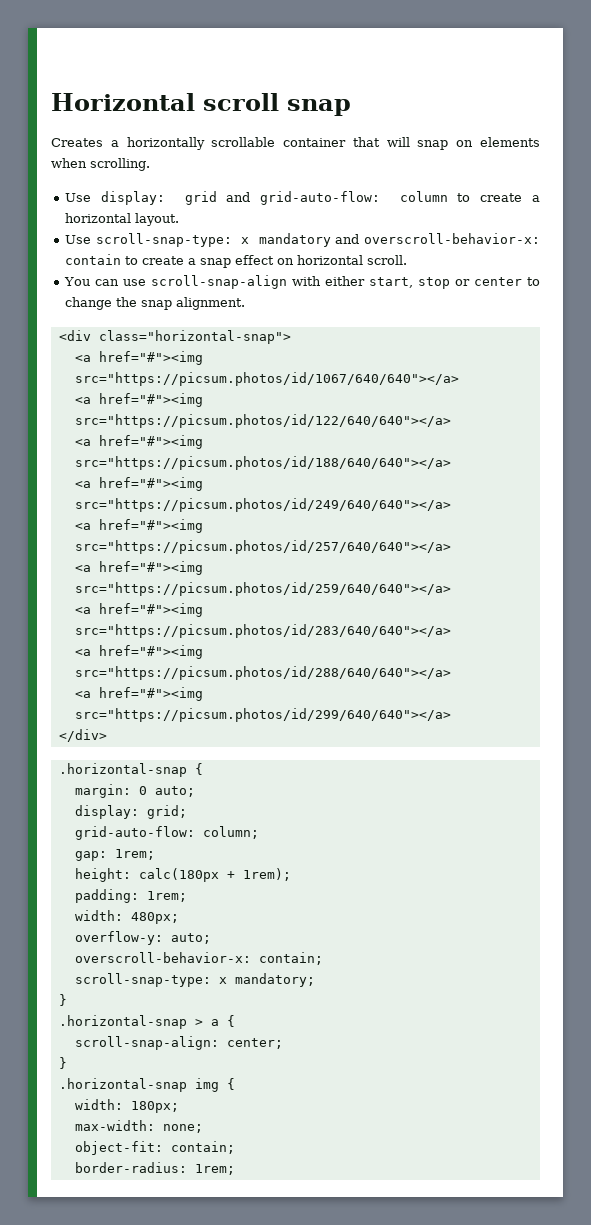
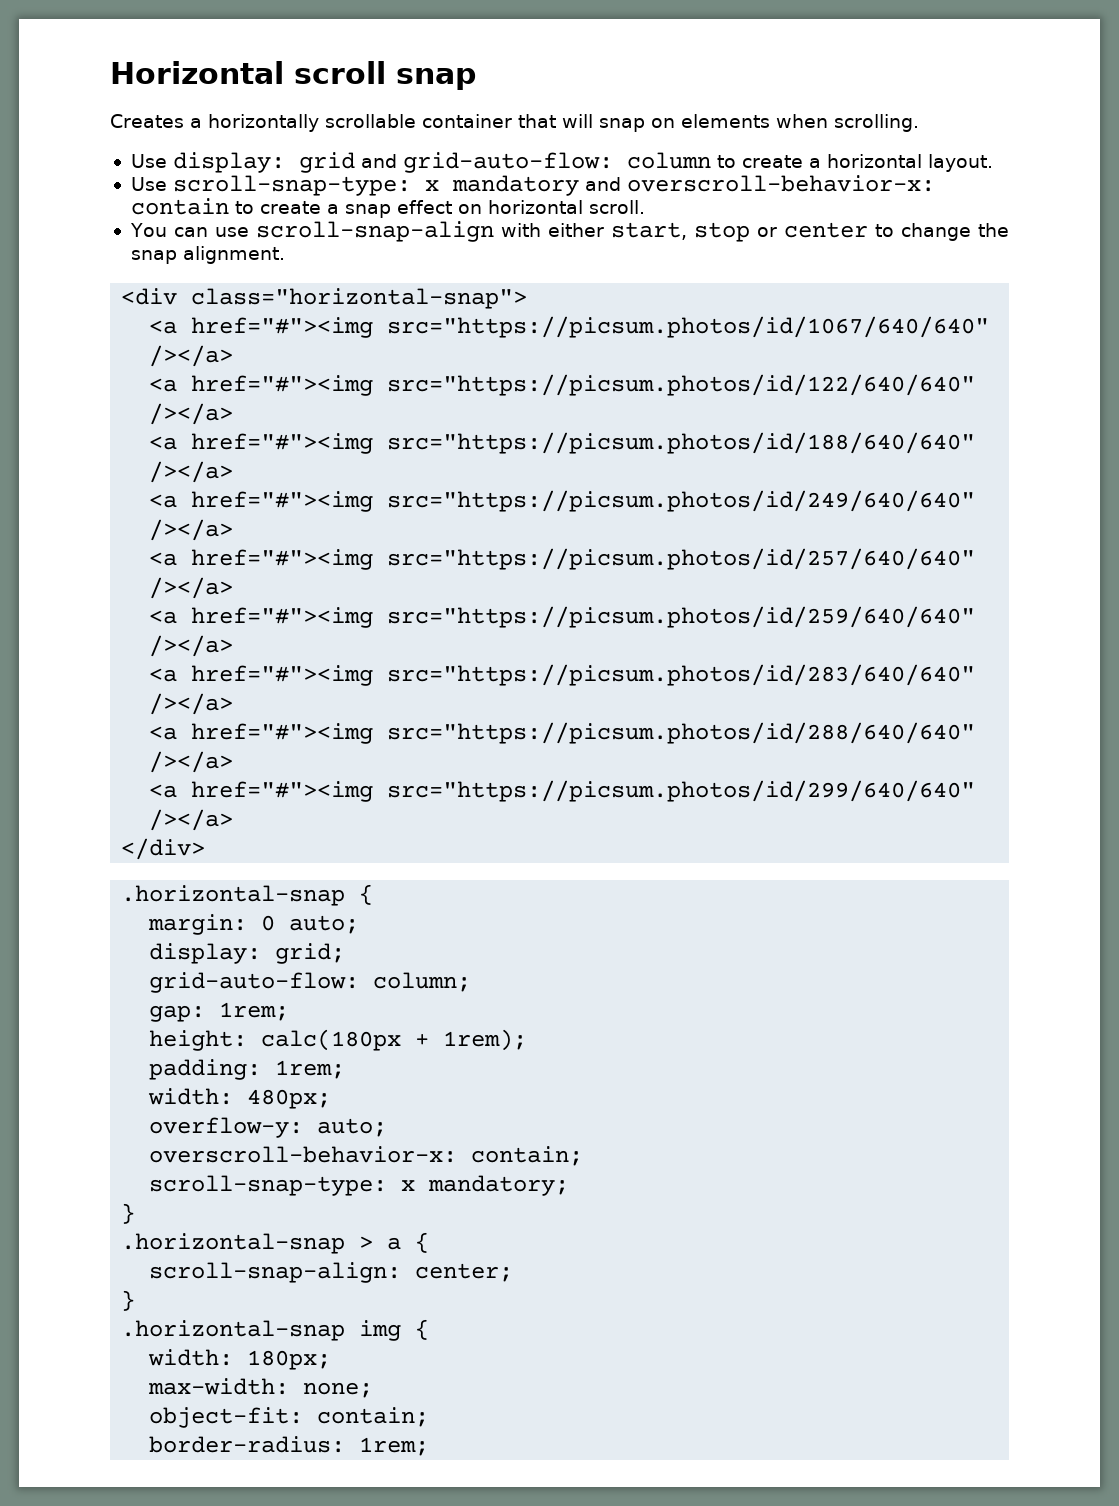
[74,372,459,386] [74,393,203,407] [74,414,451,428] [74,435,203,449] [74,456,451,470] [74,477,203,491] [74,498,451,512] [74,519,203,533] [74,540,451,554] [74,561,203,575] [74,582,451,596] [74,603,203,617] [74,624,451,638] [74,645,203,659] [74,666,451,680] [74,687,203,701] [74,708,451,722] src="https://picsum.photos/id/1067/640/640"></a> // <a href="#"><img src="https://picsum.photos/id/122/640/640"></a> // <a href="#"><img src="https://picsum.photos/id/188/640/640"></a> // <a href="#"><img src="https://picsum.photos/id/249/640/640"></a> // <a href="#"><img src="https://picsum.photos/id/257/640/640"></a> // <a href="#"><img src="https://picsum.photos/id/259/640/640"></a> // <a href="#"><img src="https://picsum.photos/id/283/640/640"></a> // <a href="#"><img src="https://picsum.photos/id/288/640/640"></a> // <a href="#"><img src="https://picsum.photos/id/299/640/640"></a> -> [387,316,990,338] [149,345,234,367] [149,374,976,396] [149,403,234,425] [149,432,976,454] [149,461,234,483] [149,490,976,512] [149,519,234,541] [149,548,976,570] [149,577,234,599] [149,606,976,628] [149,635,234,657] [149,664,976,686] [149,693,234,715] [149,722,976,744] [149,751,234,773] [149,780,976,802] [149,809,234,831] src="https://picsum.photos/id/1067/640/640" /></a> // <a href="#"><img src="https://picsum.photos/id/122/640/640" /></a> // <a href="#"><img src="https://picsum.photos/id/188/640/640" /></a> // <a href="#"><img src="https://picsum.photos/id/249/640/640" /></a> // <a href="#"><img src="https://picsum.photos/id/257/640/640" /></a> // <a href="#"><img src="https://picsum.photos/id/259/640/640" /></a> // <a href="#"><img src="https://picsum.photos/id/283/640/640" /></a> // <a href="#"><img src="https://picsum.photos/id/288/640/640" /></a> // <a href="#"><img src="https://picsum.photos/id/299/640/640" /></a>

